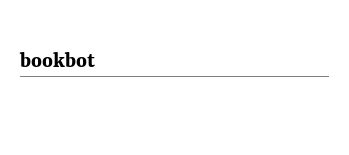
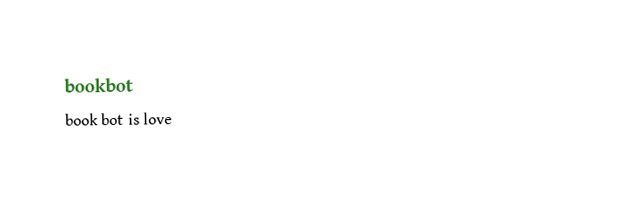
(95, 59) none -> [65,112,173,126] // book bot is love

